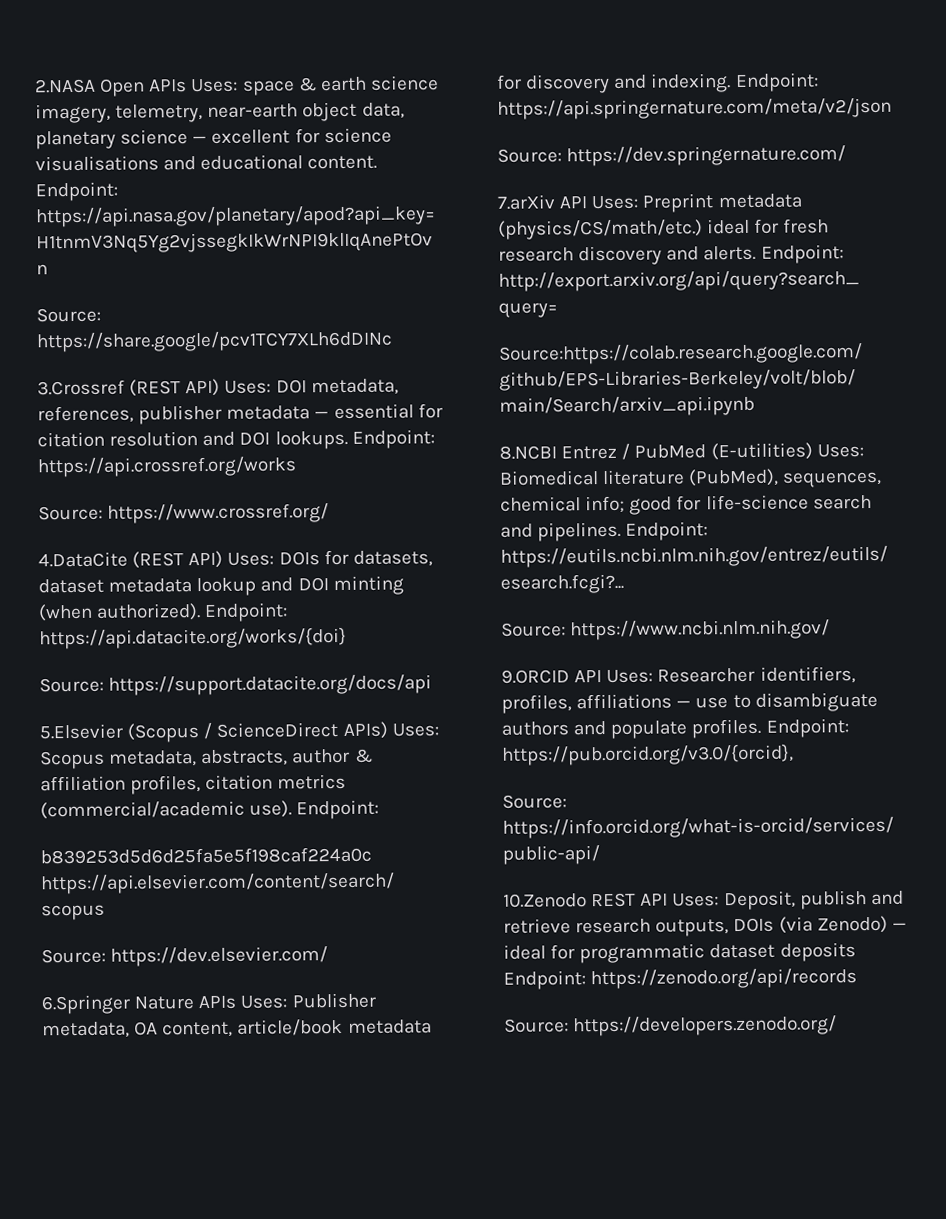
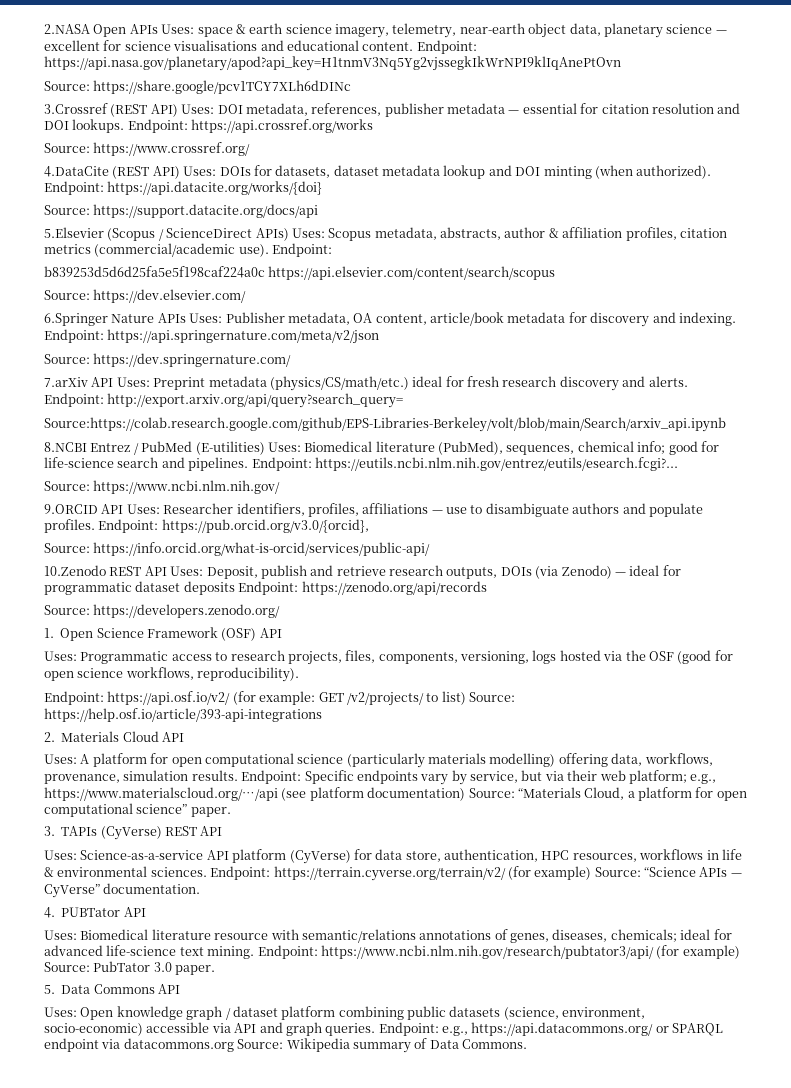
(838, 1026) none -> [44,627,282,641] [44,650,733,665] [44,667,300,682] [44,691,515,706] [44,708,322,722] [44,731,184,742] [44,753,713,768] [44,770,717,785] [44,787,747,801] [44,803,231,817] [44,826,223,840] [44,849,742,864] [44,866,742,881] [44,883,201,898] [44,907,146,918] [44,929,732,943] [44,945,740,959] [44,961,216,975] [44,984,180,994] [44,1006,646,1020] [44,1022,724,1036] [44,1038,527,1053] // 1. Open Science Framework (OSF) API // Uses: Programmatic access to research projects, files, components, versioning, logs hosted via the OSF (good for open science workflows, reproducibility). // Endpoint: https://api.osf.io/v2/ (for example: GET /v2/projects/ to list) Source: https://help.osf.io/article/393-api-integrations // 2. Materials Cloud API // Uses: A platform for open computational science (particularly materials modelling) offering data, workflows, provenance, simulation results. Endpoint: Specific endpoints vary by service, but via their web platform; e.g., https://www.materialscloud.org/…/api (see platform documentation) Source: “Materials Cloud, a platform for open computational science” paper. // 3. TAPIs (CyVerse) REST API // Uses: Science-as-a-service API platform (CyVerse) for data store, authentication, HPC resources, workflows in life & environmental sciences. Endpoint: https://terrain.cyverse.org/terrain/v2/ (for example) Source: “Science APIs — CyVerse” documentation. // 4. PUBTator API // Uses: Biomedical literature resource with semantic/relations annotations of genes, diseases, chemicals; ideal for advanced life-science text mining. Endpoint: https://www.ncbi.nlm.nih.gov/research/pubtator3/api/ (for example) Source: PubTator 3.0 paper. // 5. Data Commons API // Uses: Open knowledge graph / dataset platform combining public datasets (science, environment, socio-economic) accessible via API and graph queries. Endpoint: e.g., https://api.datacommons.org/ or SPARQL endpoint via datacommons.org Source: Wikipedia summary of Data Commons.

